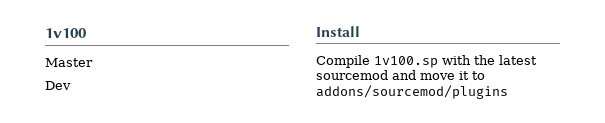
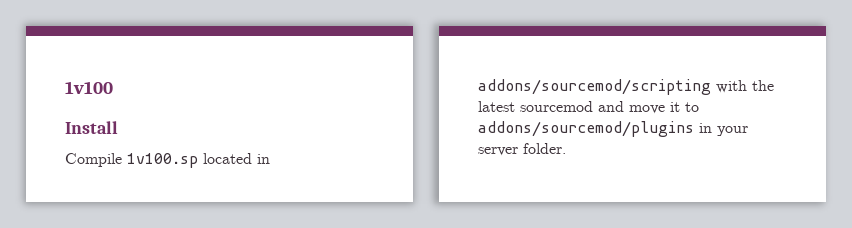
[45,58,93,67] [45,81,71,90] // Master // Dev -> (113, 87) none
(438, 62) none -> [203,153,270,164] [478,79,711,95] located in addons/sourcemod/scripting
(508, 92) none -> [699,123,748,136] [478,143,566,156] in your server folder.

